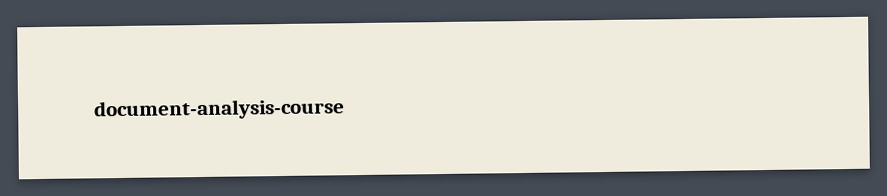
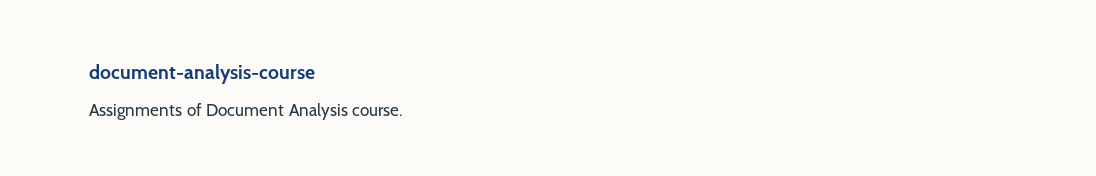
(345, 109) none -> [89,103,403,120] // Assignments of Document Analysis course.

